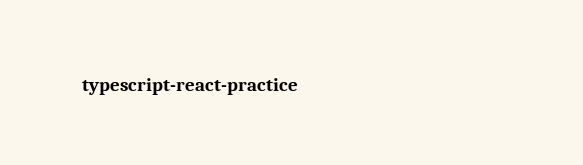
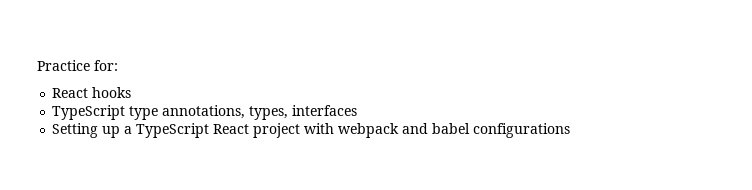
[82,78,298,95] typescript-react-practice -> [37,60,118,71] [52,87,132,98] [52,105,358,120] [52,123,571,138] Practice for: // React hooks // TypeScript type annotations, types, interfaces // Setting up a TypeScript React project with webpack and babel configurations

